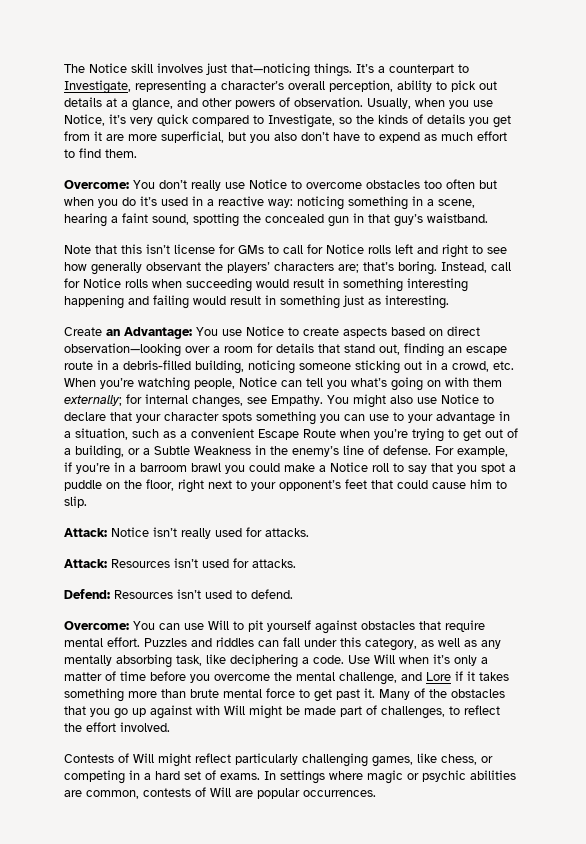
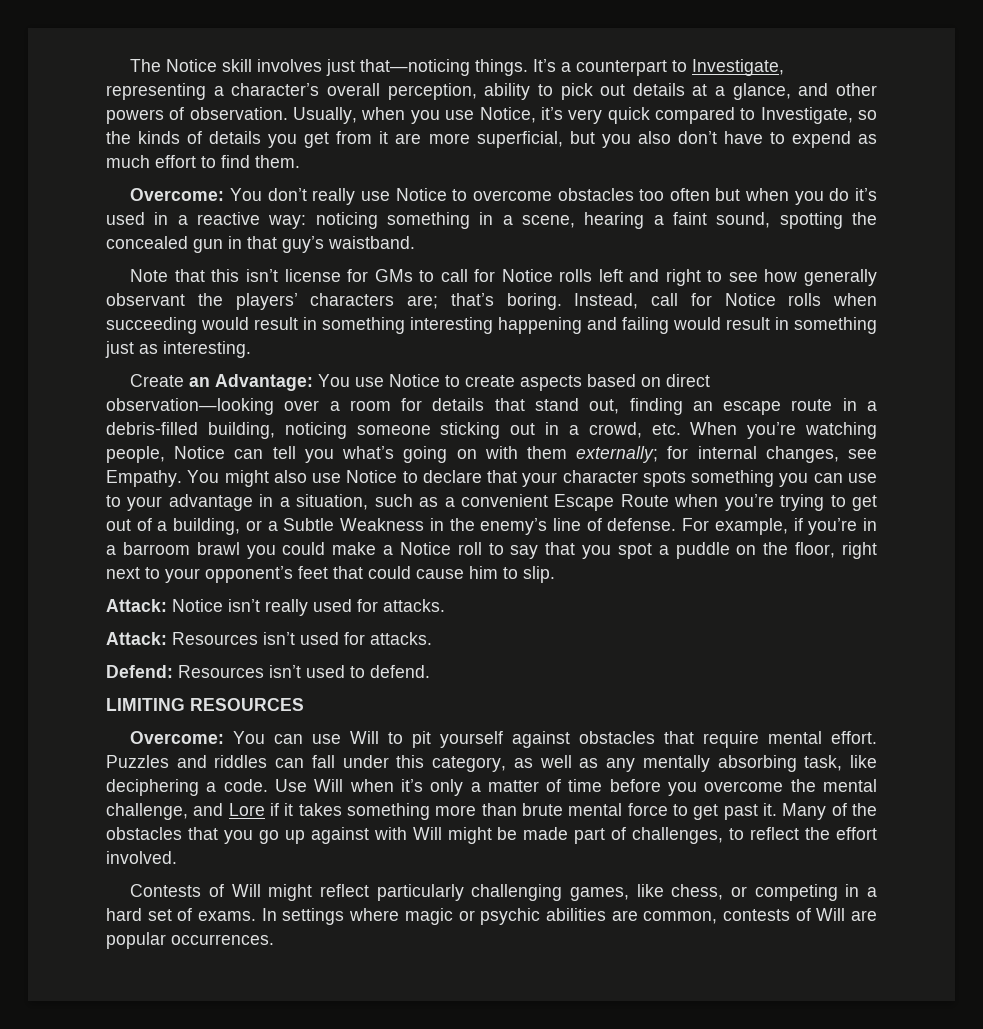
(293, 594) none -> [106,698,304,711] // LIMITING RESOURCES

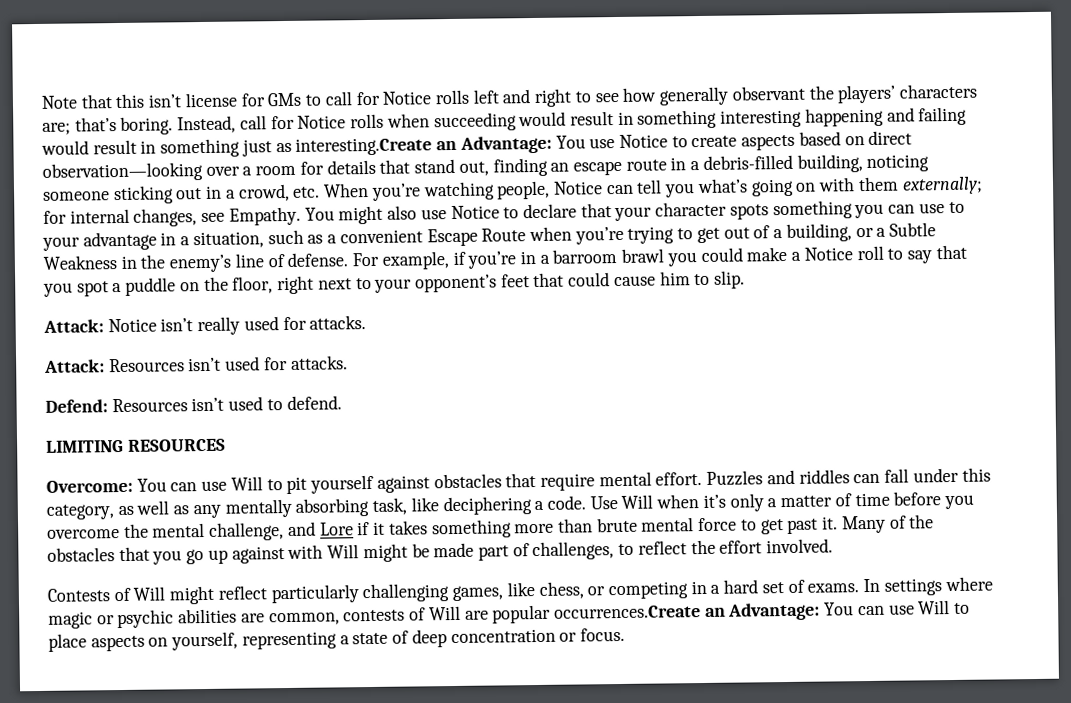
[130,59,785,76] [106,83,877,100] [106,107,877,124] [106,131,877,148] [106,155,300,168] [130,188,878,205] [106,212,878,229] [106,236,415,253] The Notice skill involves just that—noticing things. It’s a counterpart to Investigate, representing a character’s overall perception, ability to pick out details at a glance, and other powers of observation. Usually, when you use Notice, it’s very quick compared to Investigate, so the kinds of details you get from it are more superficial, but you also don’t have to expend as much effort to find them. // Overcome: You don’t really use Notice to overcome obstacles too often but when you do it’s used in a reactive way: noticing something in a scene, hearing a faint sound, spotting the concealed gun in that guy’s waistband. // -> (41, 102) none
[163,341,251,358] [130,374,185,387] interesting. // Create -> [295,137,433,156] interesting.Create
[171,934,274,945] occurrences. -> [553,600,971,621] [48,627,625,652] occurrences.Create an Advantage: You can use Will to place aspects on yourself, representing a state of deep concentration or focus.

